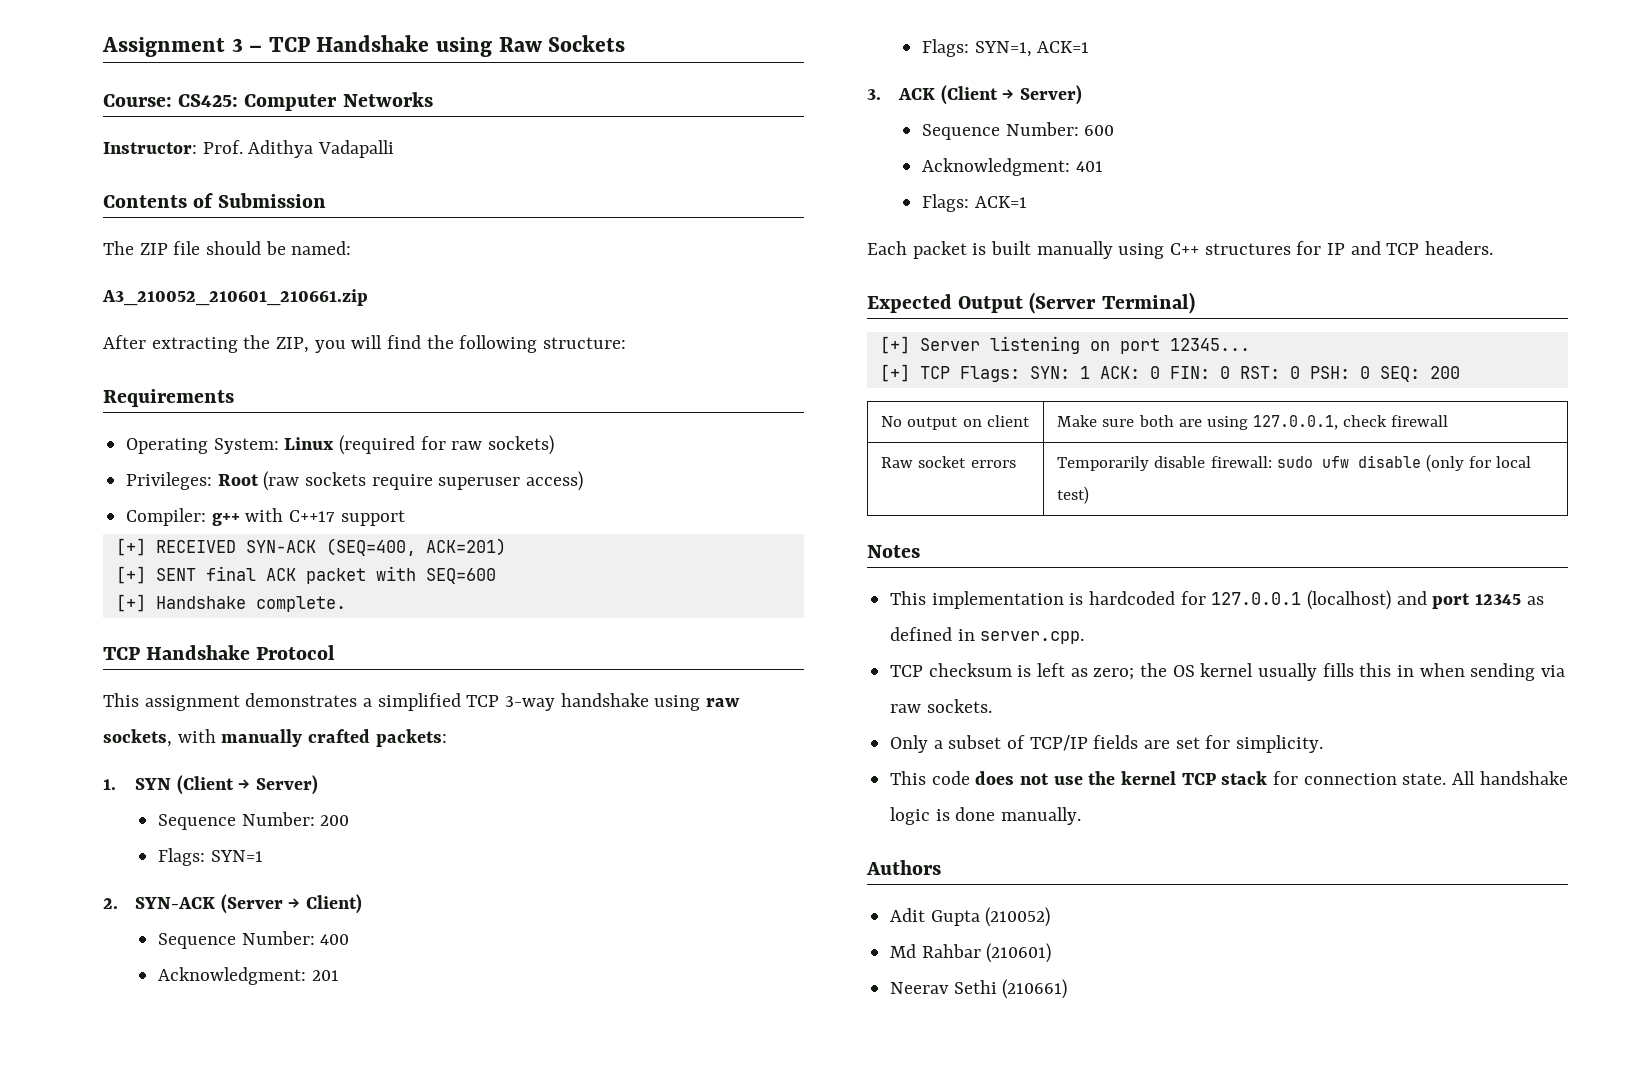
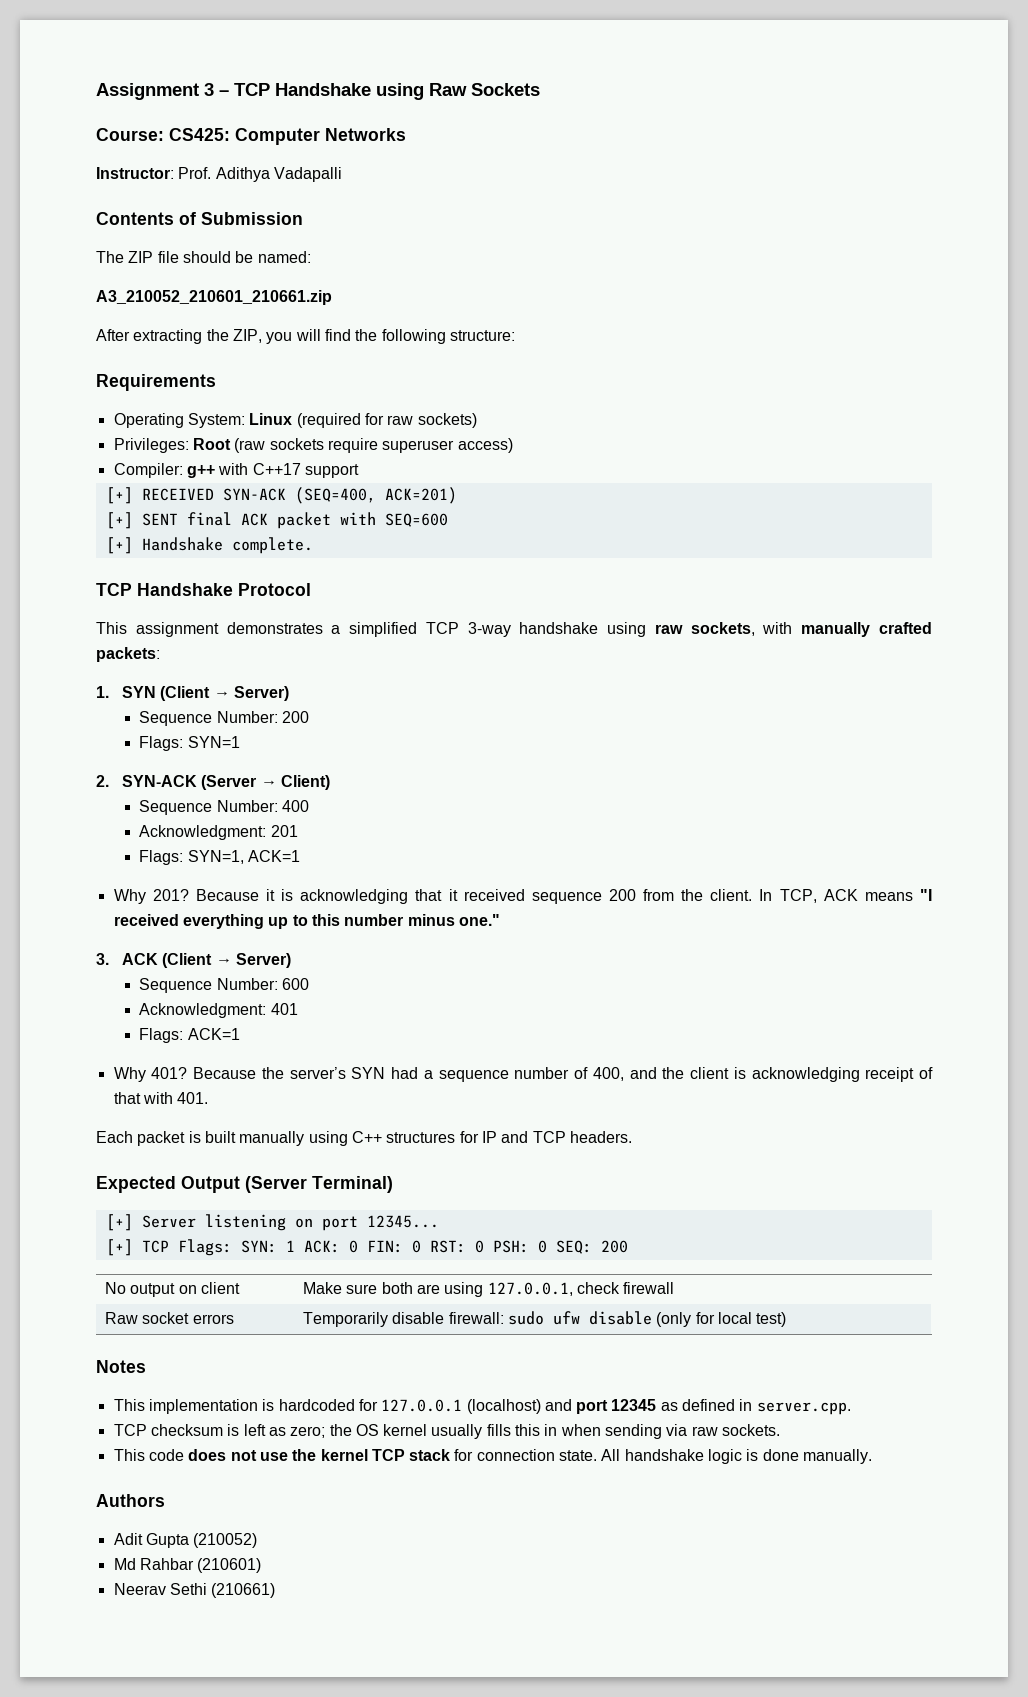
(1090, 47) none -> [113,889,932,904] [113,914,500,929] // Why 201? Because it is acknowledging that it received sequence 200 from the client. In TCP, ACK means "I received everything up to this number minus one."
(1027, 202) none -> [113,1067,933,1082] [113,1092,209,1104] // Why 401? Because the server’s SYN had a sequence number of 400, and the client is acknowledging receipt of that with 401.
[890,735,1324,753] // Only a subset of TCP/IP fields are set for simplicity. -> (781, 1430) none

